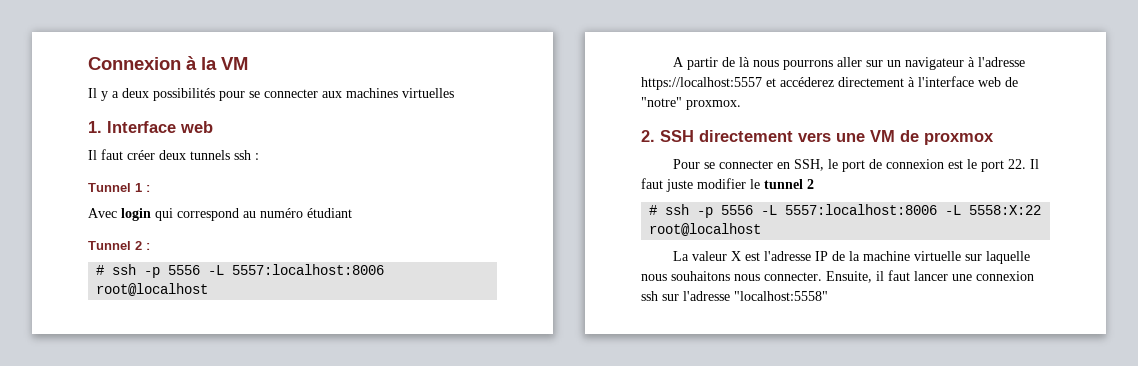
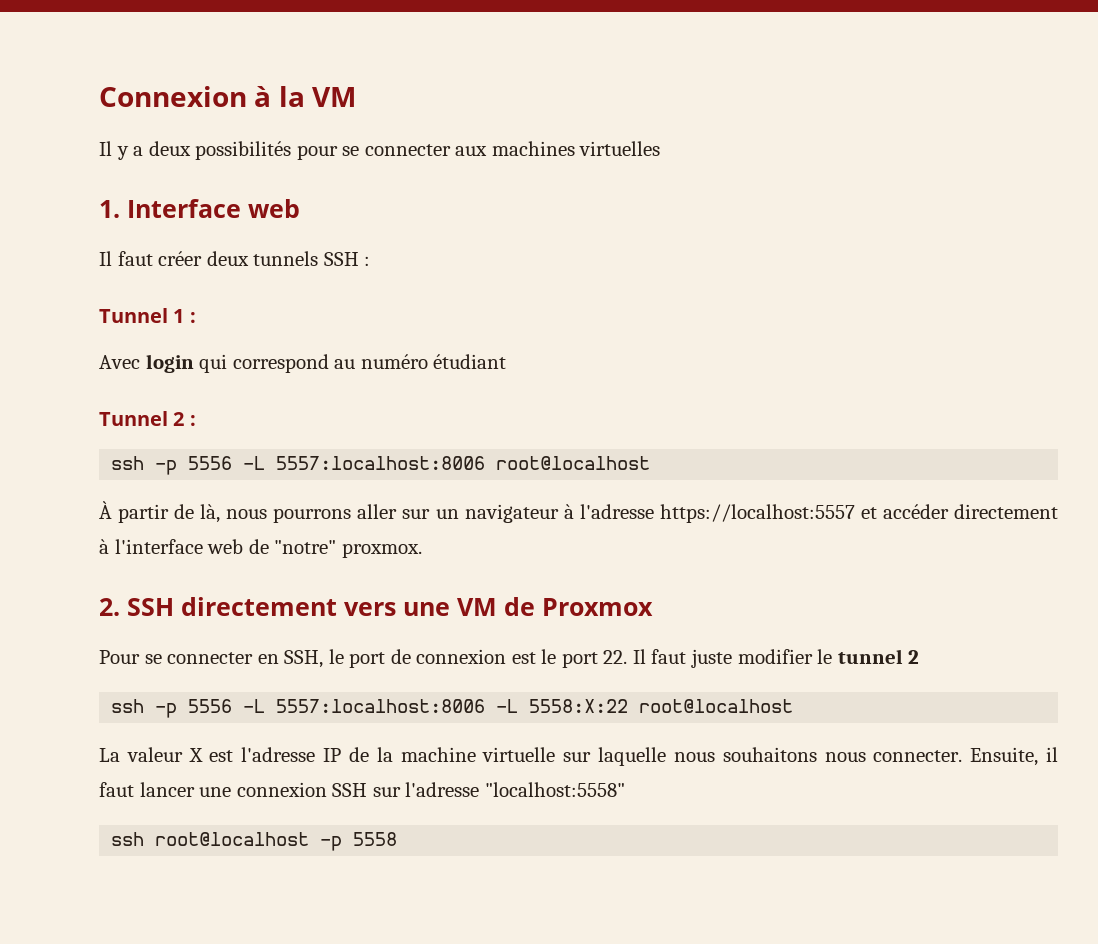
[234,150,251,160] ssh -> [323,252,359,266] SSH
[96,265,105,275] # -> (196, 420) none
[672,57,684,67] A -> [99,501,112,519] À
[738,57,750,67] là -> [200,504,221,523] là,
[780,77,834,87] accéderez -> [882,504,949,519] accéder
[924,132,994,145] proxmox -> [542,598,653,616] Proxmox
[649,205,658,215] # -> (920, 657) none
[641,291,658,301] ssh -> [332,783,368,797] SSH
(828, 296) none -> [111,832,398,851] // ssh root@localhost -p 5558

